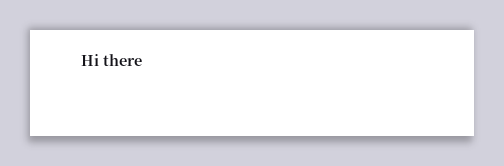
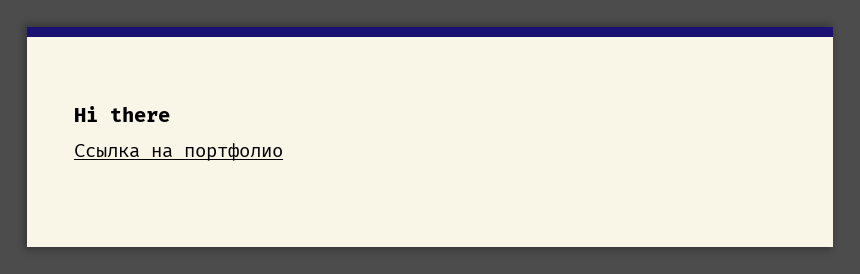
(142, 60) none -> [74,143,283,161] // Ссылка на портфолио

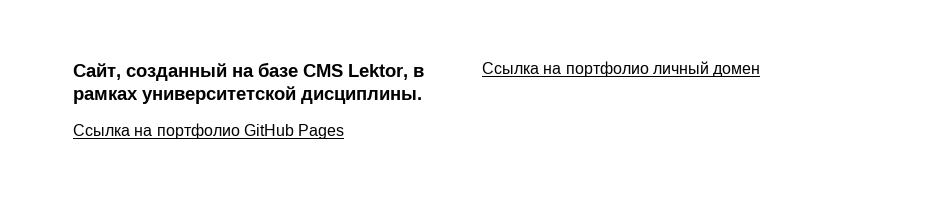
[74,106,170,122] [74,143,283,161] Hi there // Ссылка на портфолио -> [73,62,424,81] [73,86,422,104] [73,123,345,139] [482,61,761,77] Сайт, созданный на базе CMS Lektor, в рамках университетской дисциплины. // Ссылка на портфолио GitHub Pages // Ссылка на портфолио личный домен

